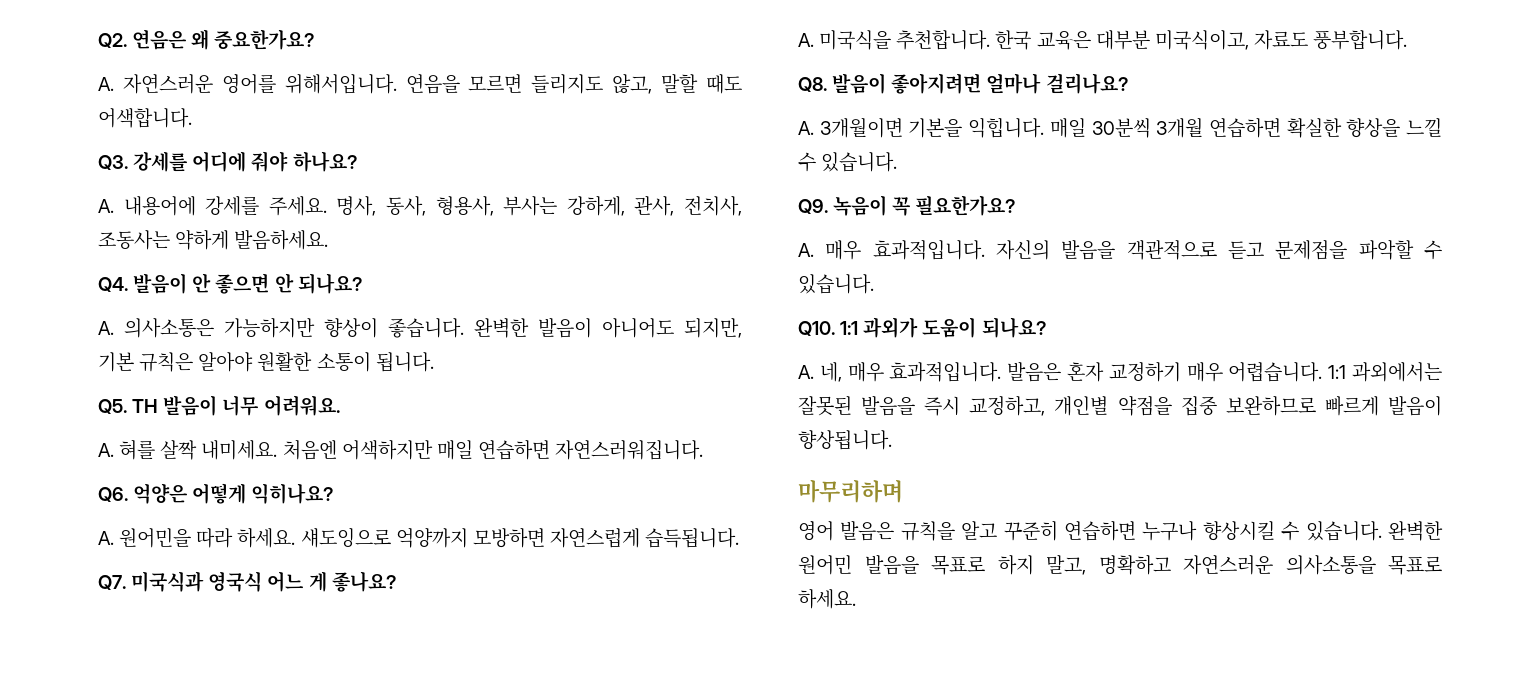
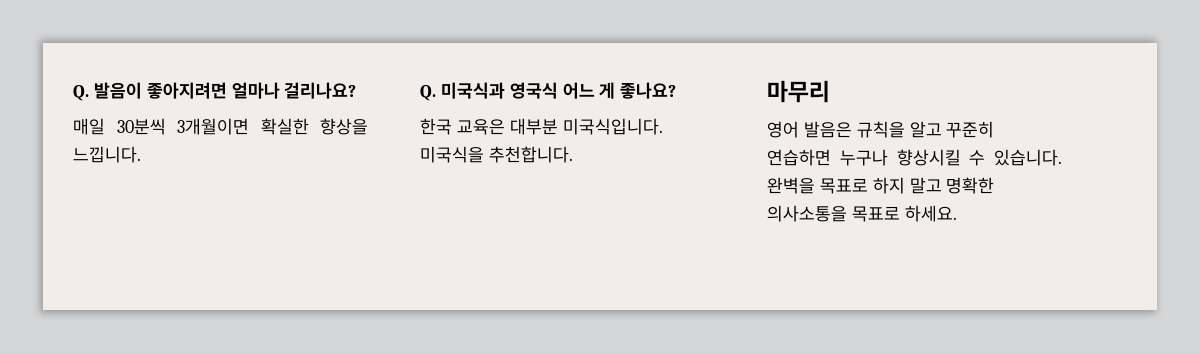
[98,29,316,50] [98,74,743,94] [98,108,192,128] [98,151,358,172] [98,195,743,216] [98,229,329,250] [98,273,363,294] [98,317,742,338] [98,352,434,372] [98,395,340,416] [98,439,704,460] [98,483,335,504] [98,527,740,548] [98,575,126,590] Q2. 연음은 왜 중요한가요? // A. 자연스러운 영어를 위해서입니다. 연음을 모르면 들리지도 않고, 말할 때도 어색합니다. // Q3. 강세를 어디에 줘야 하나요? // A. 내용어에 강세를 주세요. 명사, 동사, 형용사, 부사는 강하게, 관사, 전치사, 조동사는 약하게 발음하세요. // Q4. 발음이 안 좋으면 안 되나요? // A. 의사소통은 가능하지만 향상이 좋습니다. 완벽한 발음이 아니어도 되지만, 기본 규칙은 알아야 원활한 소통이 됩니다. // Q5. TH 발음이 너무 어려워요. // A. 혀를 살짝 내미세요. 처음엔 어색하지만 매일 연습하면 자연스러워집니다. // Q6. 억양은 어떻게 익히나요? // A. 원어민을 따라 하세요. 섀도잉으로 억양까지 모방하면 자연스럽게 습득됩니다. // Q7. -> [73,82,357,101] [73,118,368,135] [73,146,141,163] [420,85,436,101] Q. 발음이 좋아지려면 얼마나 걸리나요? // 매일 30분씩 3개월이면 확실한 향상을 느낍니다. // Q.
[798,30,1408,50] [798,73,1129,94] [798,117,1442,138] [798,152,898,172] [798,195,1017,216] [798,239,1442,260] [798,274,874,294] [798,317,1047,338] [798,361,1442,382] [798,395,1442,416] [798,430,892,450] [798,479,903,503] A. 미국식을 추천합니다. 한국 교육은 대부분 미국식이고, 자료도 풍부합니다. // Q8. 발음이 좋아지려면 얼마나 걸리나요? // A. 3개월이면 기본을 익힙니다. 매일 30분씩 3개월 연습하면 확실한 향상을 느낄 수 있습니다. // Q9. 녹음이 꼭 필요한가요? // A. 매우 효과적입니다. 자신의 발음을 객관적으로 듣고 문제점을 파악할 수 있습니다. // Q10. 1:1 과외가 도움이 되나요? // A. 네, 매우 효과적입니다. 발음은 혼자 교정하기 매우 어렵습니다. 1:1 과외에서는 잘못된 발음을 즉시 교정하고, 개인별 약점을 집중 보완하므로 빠르게 발음이 향상됩니다. // 마무리하며 -> [420,118,663,135] [420,146,573,163] [767,80,830,103] 한국 교육은 대부분 미국식입니다. 미국식을 추천합니다. // 마무리
[1388,521,1443,541] [798,554,1273,575] 완벽한 원어민 발음을 목표로 하지 말고, 명확하고 자연스러운 -> [767,177,995,194] 완벽을 목표로 하지 말고 명확한

